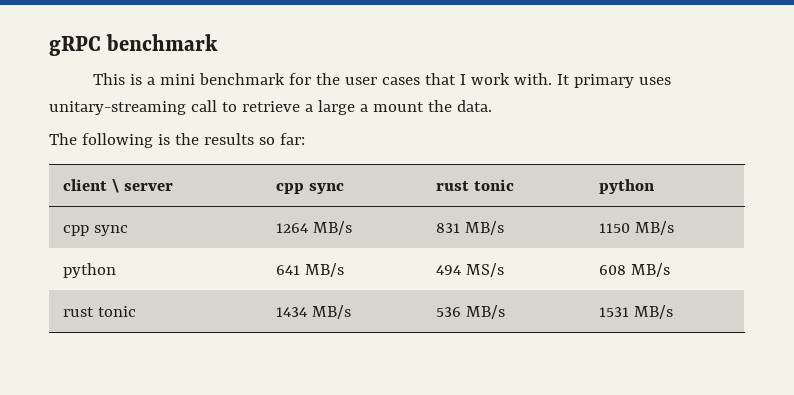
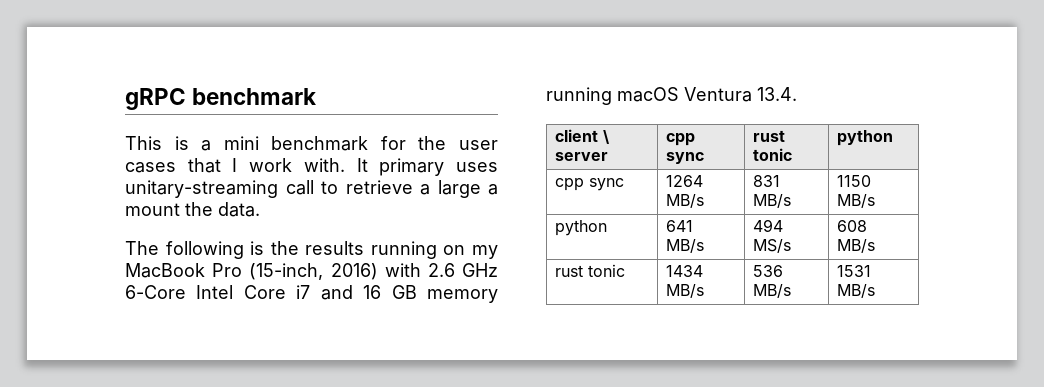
[258,133,305,145] so far: -> [370,241,498,259] [125,263,499,280] [125,285,498,303] [546,87,797,105] running on my MacBook Pro (15-inch, 2016) with 2.6 GHz 6-Core Intel Core i7 and 16 GB memory running macOS Ventura 13.4.

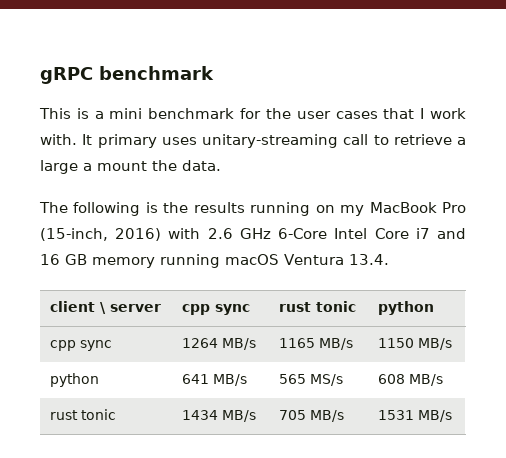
[753,175,781,187] 831 -> [279,338,316,348] 1165
[753,219,784,232] 494 -> [279,374,307,384] 565
[753,265,784,277] 536 -> [279,410,307,420] 705

